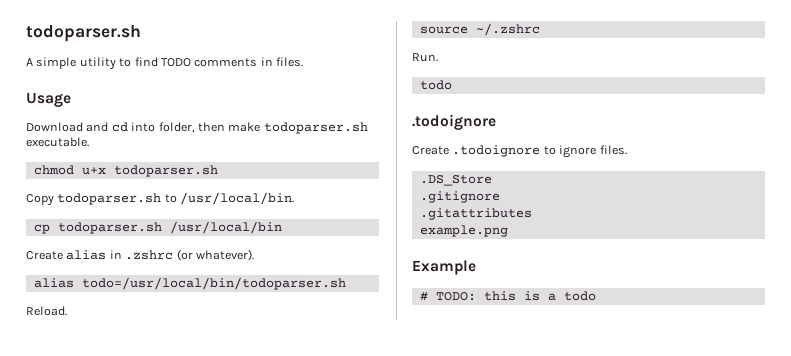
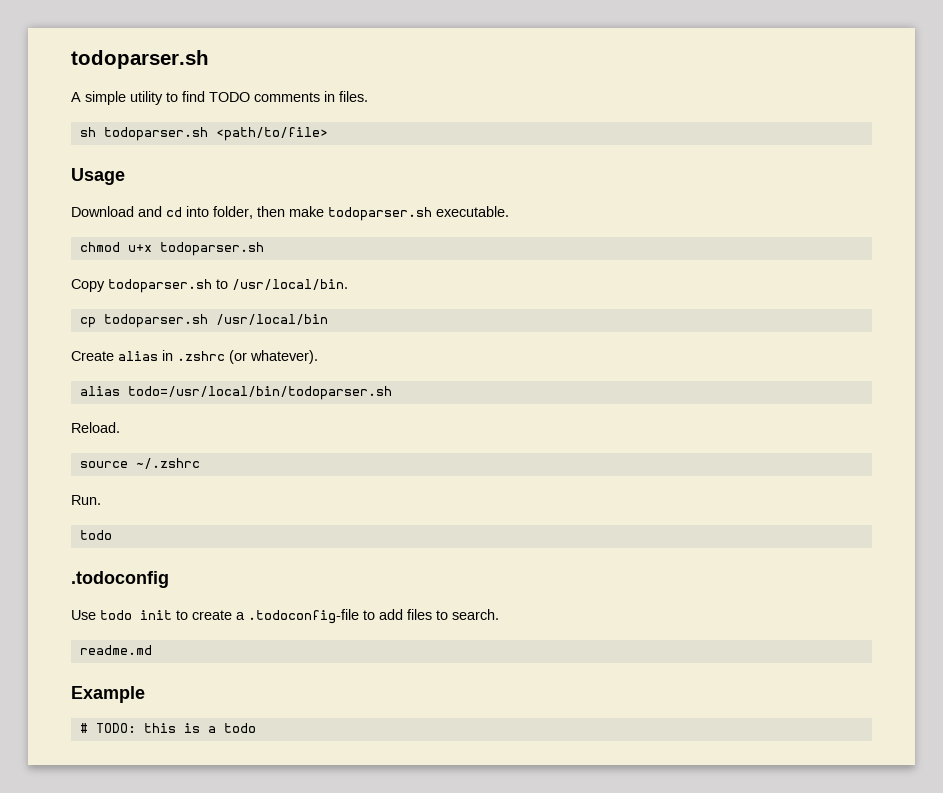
(303, 62) none -> [79,127,328,141] // sh todoparser.sh <path/to/file>
[412,114,496,130] [412,145,627,158] [419,175,492,186] [419,191,500,203] [419,208,532,220] [419,225,508,237] .todoignore // Create .todoignore to ignore files. // .DS_Store // .gitignore // .gitattributes // example.png -> [71,571,169,588] [71,609,499,624] [79,645,152,655] .todoconfig // Use todo init to create a .todoconfig-file to add files to search. // readme.md

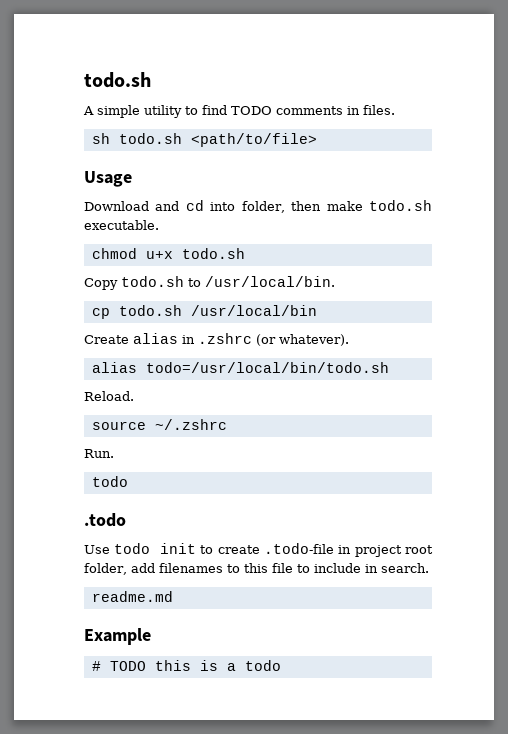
[71,50,209,69] todoparser.sh -> [84,72,151,88] todo.sh
[103,127,208,141] todoparser.sh -> [118,133,182,144] todo.sh
[328,207,432,221] todoparser.sh -> [369,200,432,211] todo.sh
[159,242,264,256] todoparser.sh -> [181,248,245,259] todo.sh
[108,279,212,293] todoparser.sh -> [121,276,184,287] todo.sh
[103,314,208,328] todoparser.sh -> [118,305,182,316] todo.sh
[127,386,392,400] todo=/usr/local/bin/todoparser.sh -> [145,362,389,373] todo=/usr/local/bin/todo.sh
[71,571,169,588] .todoconfig -> [84,513,126,527] .todo
[236,609,448,624] a .todoconfig-file to add files to -> [264,543,433,557] [84,563,378,575] .todo-file in project root folder, add filenames to this file to include in
[95,723,136,733] TODO: -> [109,661,146,671] TODO

